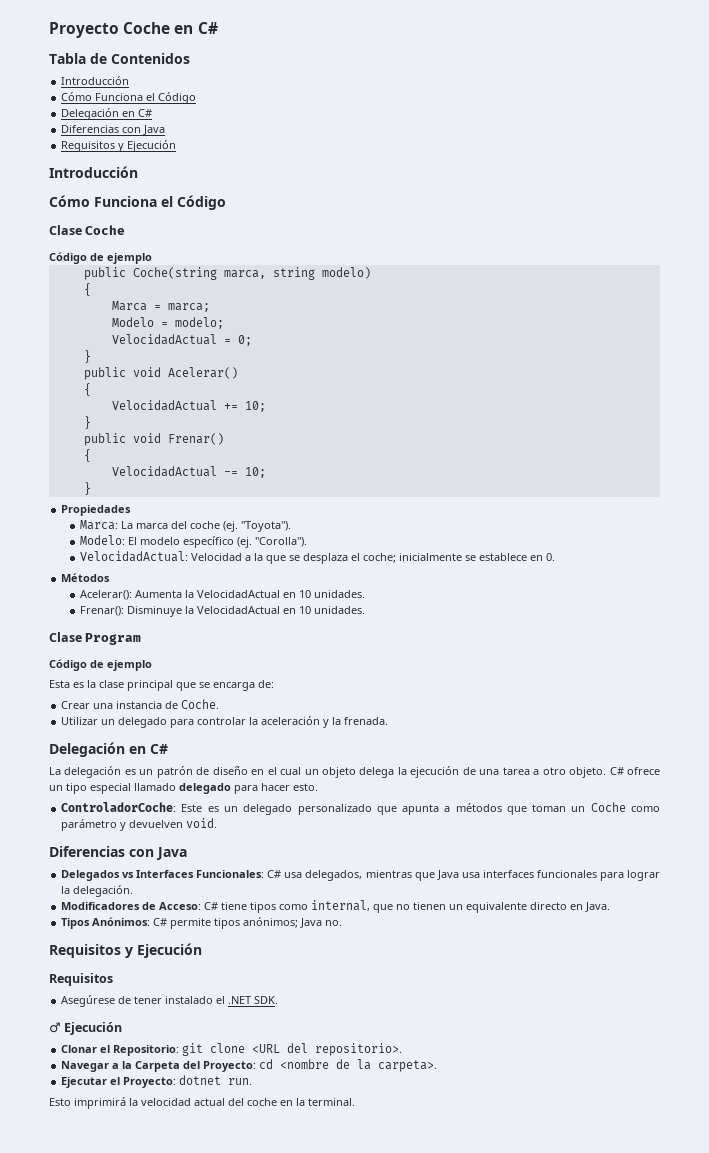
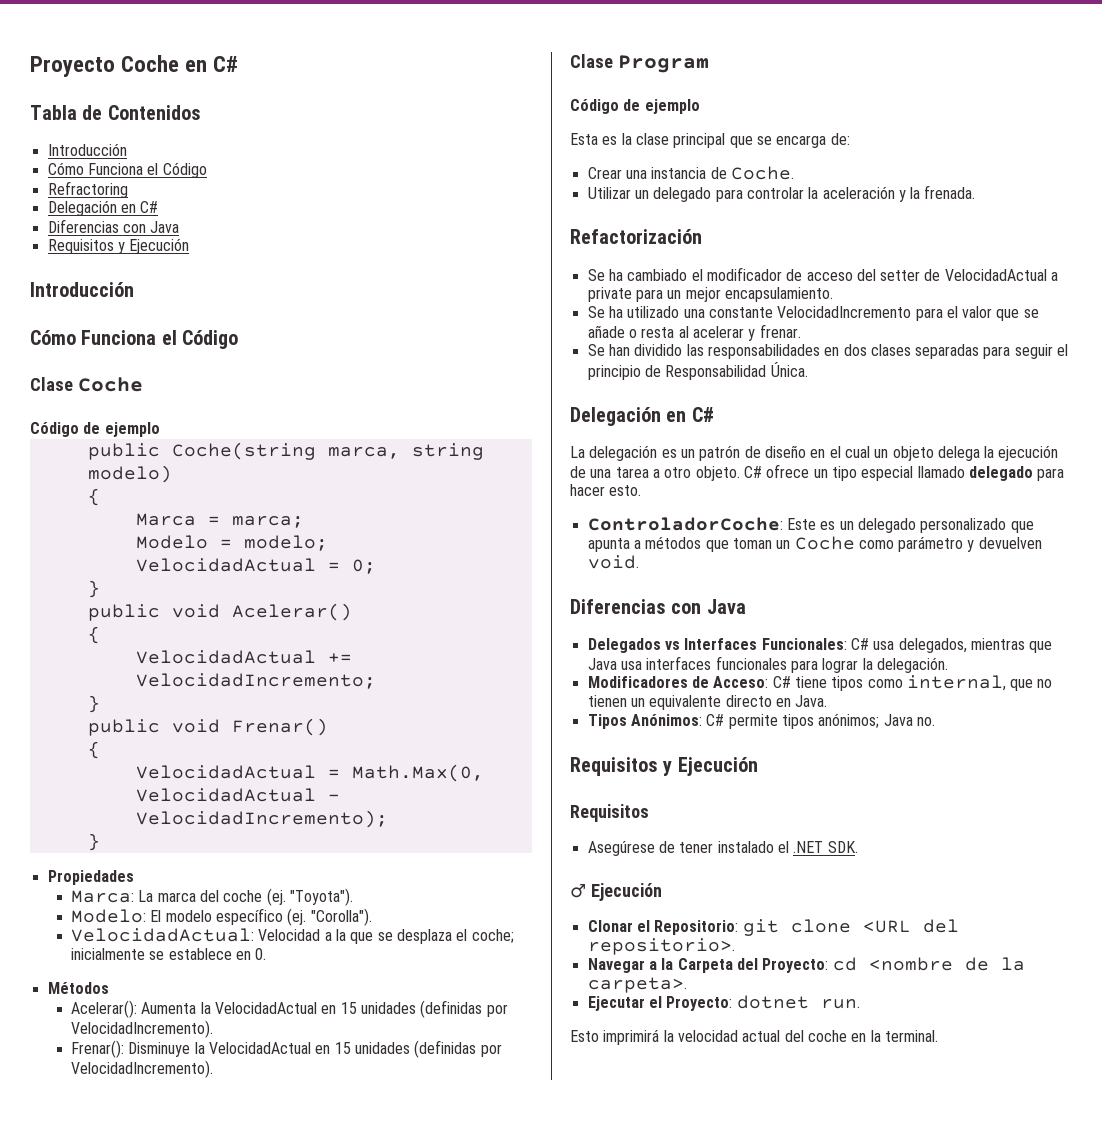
(197, 98) none -> [47,181,128,198] // Refractoring
[244,401,266,412] 10; -> [135,673,376,689] VelocidadIncremento;
[223,467,266,478] -= 10; -> [327,764,484,782] [135,788,340,802] [135,810,388,828] = Math.Max(0, VelocidadActual - VelocidadIncremento);
[299,590,366,598] 10 unidades. -> [340,1000,508,1018] [71,1020,214,1038] 15 unidades (definidas por VelocidadIncremento).
[299,606,366,614] 10 unidades. -> [334,1040,502,1058] [71,1060,214,1078] 15 unidades (definidas por VelocidadIncremento).
(389, 721) none -> [570,229,702,244] [587,267,1059,281] [587,287,833,302] [587,306,1039,321] [587,324,801,341] [587,344,1069,359] [587,362,808,380] // Refactorización // Se ha cambiado el modificador de acceso del setter de VelocidadActual a private para un mejor encapsulamiento. // Se ha utilizado una constante VelocidadIncremento para el valor que se añade o resta al acelerar y frenar. // Se han dividido las responsabilidades en dos clases separadas para seguir el principio de Responsabilidad Única.

